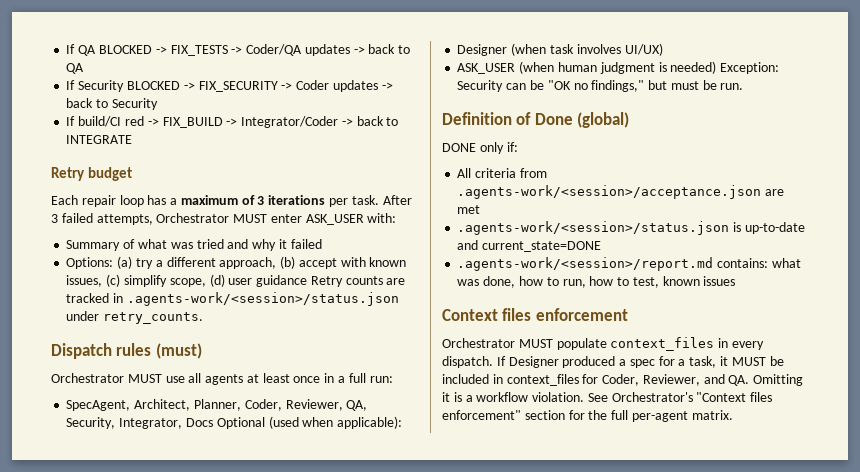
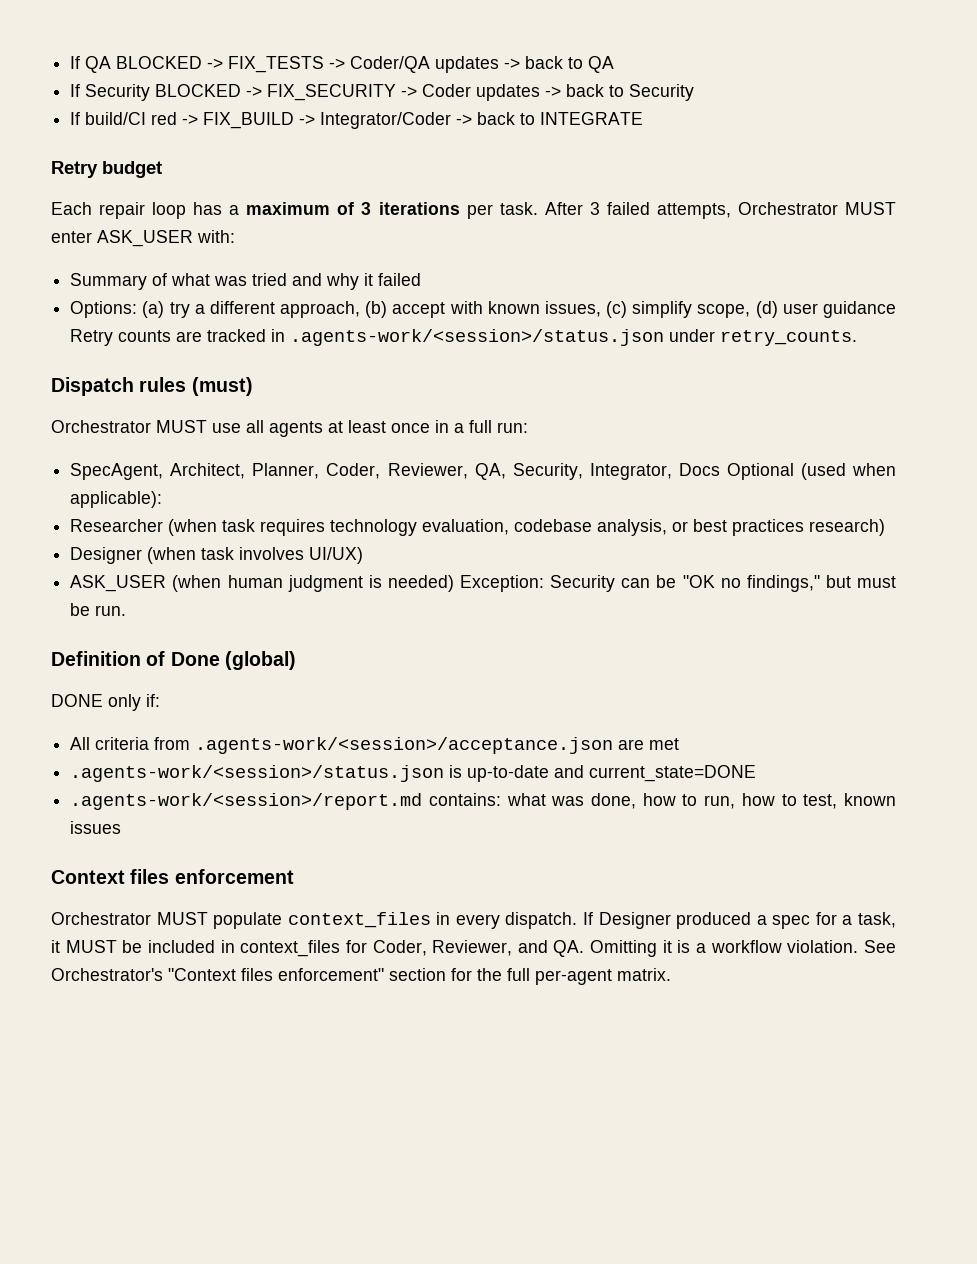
(403, 422) none -> [70,519,886,536] // Researcher (when task requires technology evaluation, codebase analysis, or best practices research)

